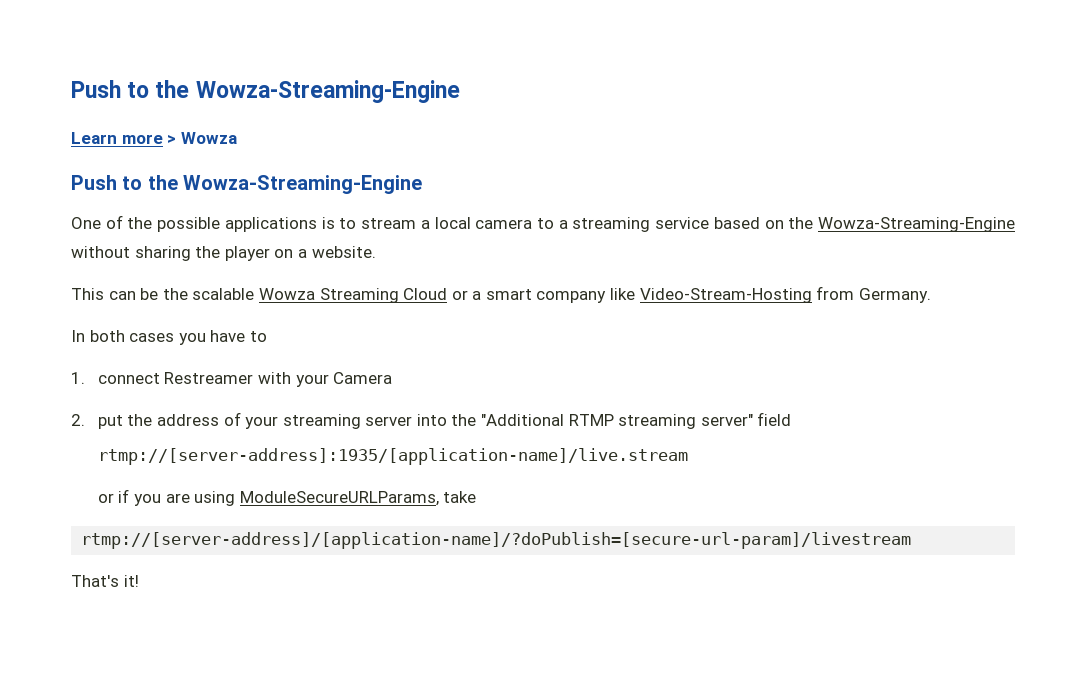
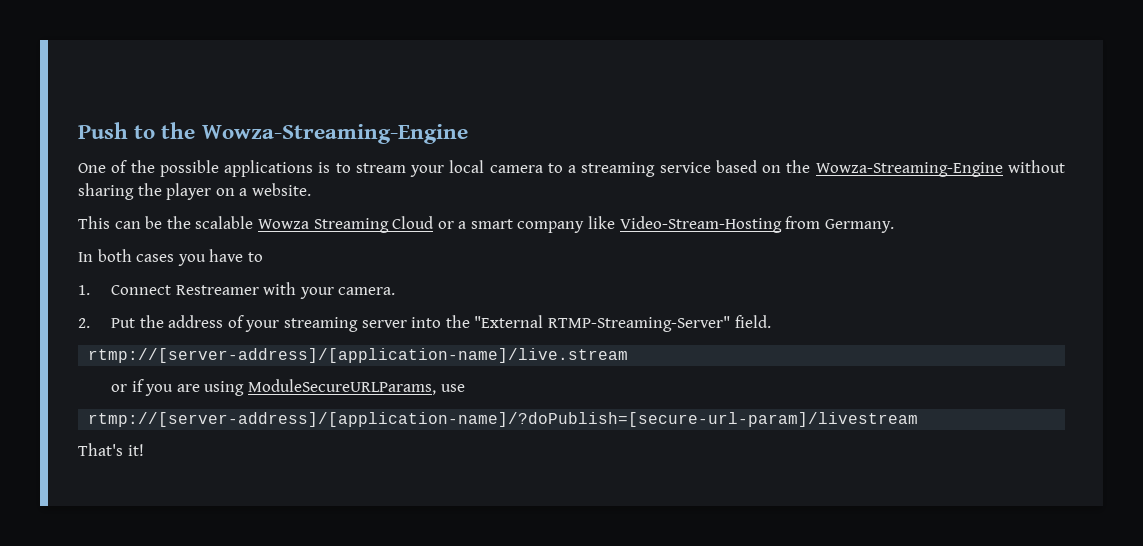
[71,80,460,103] [71,132,237,144] [71,175,423,194] Push to the Wowza-Streaming-Engine // Learn more > Wowza // Push to the Wowza-Streaming-Engine -> [78,122,468,144] Push to the Wowza-Streaming-Engine
[420,220,430,229] a -> [410,165,445,177] your
[97,373,160,384] connect -> [111,285,172,295] Connect
[333,372,393,384] Camera -> [338,287,396,295] camera.
[97,415,123,429] put -> [111,318,136,328] Put
[481,412,792,429] [97,448,688,465] "Additional RTMP streaming server" field // rtmp://[server-address]:1935/[application-name]/live.stream -> [474,315,771,332] [88,348,629,363] "External RTMP-Streaming-Server" field. // rtmp://[server-address]/[application-name]/live.stream
[443,491,477,503] take -> [440,384,465,392] use

